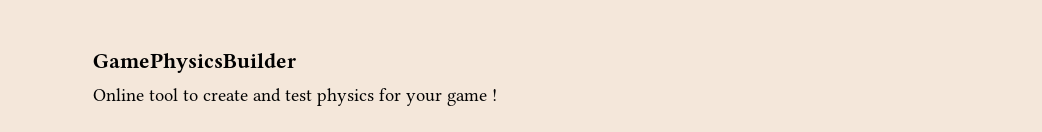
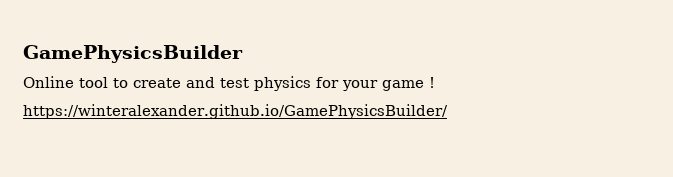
(497, 95) none -> [23,104,448,119] // https://winteralexander.github.io/GamePhysicsBuilder/

